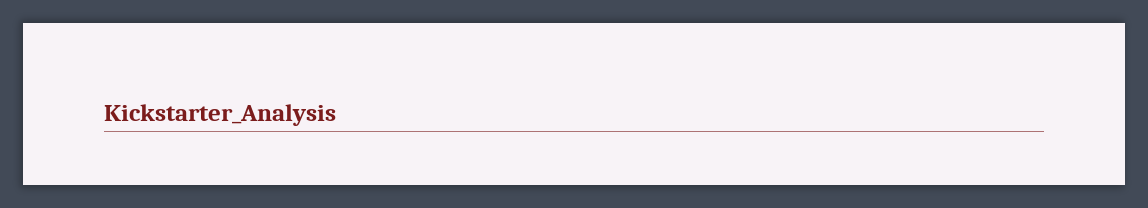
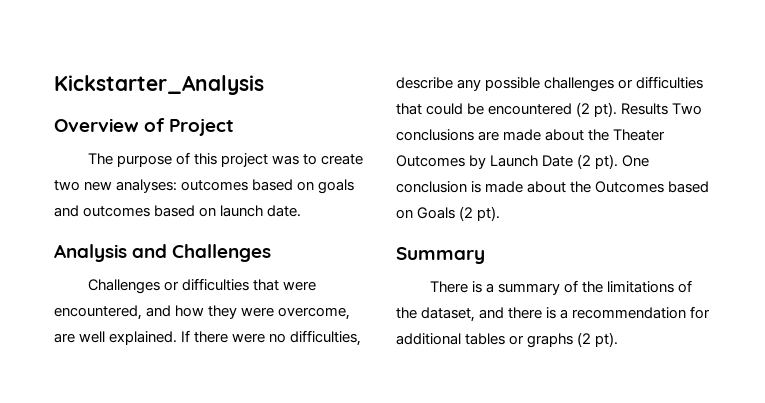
(336, 115) none -> [54,118,235,136] [87,152,364,167] [54,179,355,194] [54,205,302,217] [54,244,272,262] [87,278,316,294] [54,305,351,320] [54,330,362,346] [396,76,704,92] [396,102,703,117] [396,129,666,141] [396,154,650,169] [396,181,710,193] [396,206,501,221] [396,247,485,264] [429,280,693,295] [396,306,711,322] [396,332,619,348] // Overview of Project // The purpose of this project was to create two new analyses: outcomes based on goals and outcomes based on launch date. // Analysis and Challenges // Challenges or difficulties that were encountered, and how they were overcome, are well explained. If there were no difficulties, describe any possible challenges or difficulties that could be encountered (2 pt). Results Two conclusions are made about the Theater Outcomes by Launch Date (2 pt). One conclusion is made about the Outcomes based on Goals (2 pt). // Summary // There is a summary of the limitations of the dataset, and there is a recommendation for additional tables or graphs (2 pt).

